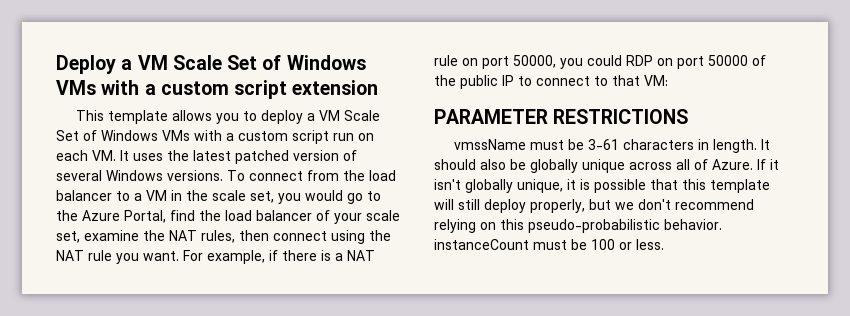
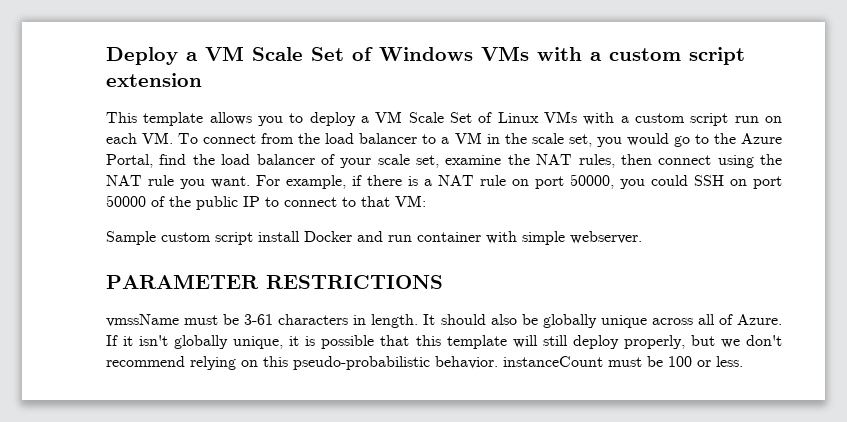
[101,130,158,141] Windows -> [497,112,539,123] Linux
[120,150,357,164] [56,170,223,181] It uses the latest patched version of several Windows versions. -> (174, 138) none
[626,55,653,66] RDP -> [694,175,724,186] SSH
(668, 80) none -> [106,231,642,245] // Sample custom script install Docker and run container with simple webserver.

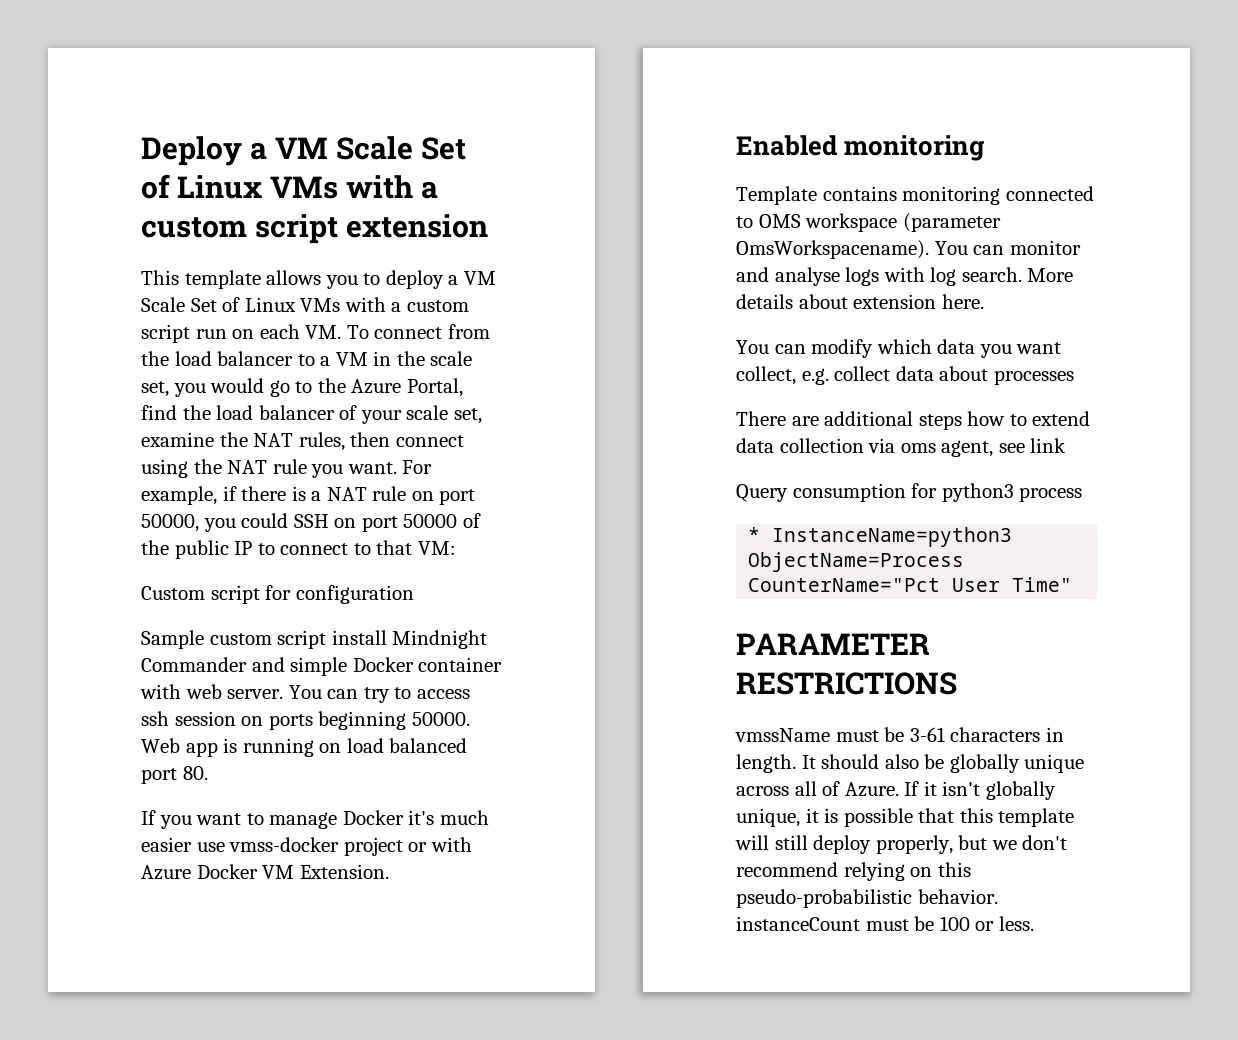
[379,47,473,61] Windows -> [177,175,263,199] Linux
(426, 201) none -> [141,585,414,604] // Custom script for configuration
[304,231,642,245] Docker and run container with simple webserver. -> [392,630,488,649] [141,657,503,676] [140,684,470,703] [141,711,470,730] [141,738,468,757] [141,766,208,784] [141,810,489,829] [141,837,472,856] [141,864,389,880] [736,135,986,161] [736,186,1094,205] [736,213,1001,232] [736,240,1081,259] [736,267,1074,286] [736,294,984,309] [736,339,1062,358] [736,366,1074,385] [736,411,1091,430] [736,438,1067,457] [736,483,1083,502] [748,527,1013,547] [748,552,965,572] [748,577,1073,592] Mindnight Commander and simple Docker container with web server. You can try to access ssh session on ports beginning 50000. Web app is running on load balanced port 80. // If you want to manage Docker it's much easier use vmss-docker project or with Azure Docker VM Extension. // Enabled monitoring // Template contains monitoring connected to OMS workspace (parameter OmsWorkspacename). You can monitor and analyse logs with log search. More details about extension here. // You can modify which data you want collect, e.g. collect data about processes // There are additional steps how to extend data collection via oms agent, see link // Query consumption for python3 process // * InstanceName=python3 ObjectName=Process CounterName="Pct User Time"

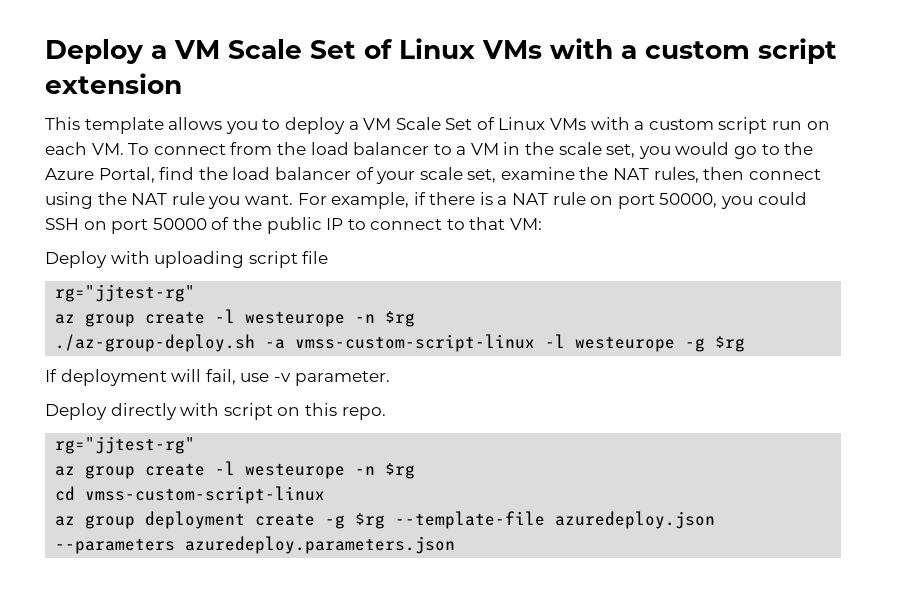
[141,585,414,604] [141,630,488,649] [141,657,503,676] [140,684,470,703] [141,711,470,730] [141,738,468,757] [141,766,208,784] [141,810,489,829] [141,837,472,856] [141,864,389,880] [736,135,986,161] [736,186,1094,205] [736,213,1001,232] [736,240,1081,259] [736,267,1074,286] [736,294,984,309] [736,339,1062,358] [736,366,1074,385] [736,411,1091,430] [736,438,1067,457] [736,483,1083,502] [748,527,1013,547] [748,552,965,572] [748,577,1073,592] [736,633,930,655] [736,672,957,695] [735,727,1064,742] [736,754,1085,773] [736,781,1056,800] [736,808,1075,827] [735,835,1068,854] [736,862,971,881] [736,889,998,908] [736,916,1034,931] Custom script for configuration // Sample custom script install Mindnight Commander and simple Docker container with web server. You can try to access ssh session on ports beginning 50000. Web app is running on load balanced port 80. // If you want to manage Docker it's much easier use vmss-docker project or with Azure Docker VM Extension. // Enabled monitoring // Template contains monitoring connected to OMS workspace (parameter OmsWorkspacename). You can monitor and analyse logs with log search. More details about extension here. // You can modify which data you want collect, e.g. collect data about processes // There are additional steps how to extend data collection via oms agent, see link // Query consumption for python3 process // * InstanceName=python3 ObjectName=Process CounterName="Pct User Time" // PARAMETER RESTRICTIONS // vmssName must be 3-61 characters in length. It should also be globally unique across all of Azure. If it isn't globally unique, it is possible that this template will still deploy properly, but we don't recommend relying on this pseudo-probabilistic behavior. instanceCount must be 100 or less. -> [45,251,329,268] [55,284,196,302] [55,309,416,327] [55,334,746,352] [45,369,390,386] [45,403,386,420] [55,436,196,454] [55,461,416,479] [55,486,326,504] [55,511,716,529] [55,536,456,554] Deploy with uploading script file // rg="jjtest-rg" // az group create -l westeurope -n $rg // ./az-group-deploy.sh -a vmss-custom-script-linux -l westeurope -g $rg // If deployment will fail, use -v parameter. // Deploy directly with script on this repo. // rg="jjtest-rg" // az group create -l westeurope -n $rg // cd vmss-custom-script-linux // az group deployment create -g $rg --template-file azuredeploy.json --parameters azuredeploy.parameters.json

